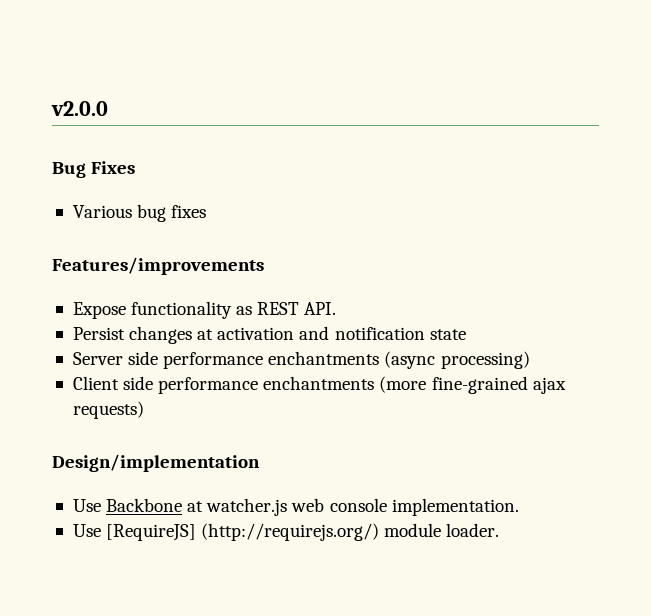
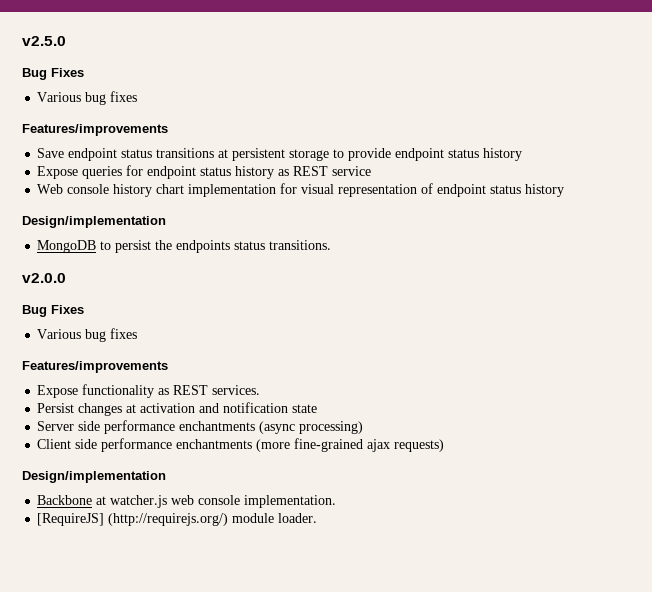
(51, 108) none -> [22,36,66,46] [22,68,84,80] [37,91,138,105] [22,124,168,136] [37,148,523,161] [37,165,372,179] [37,183,565,197] [22,216,166,228] [37,240,332,253] v2.5.0 // Bug Fixes // Various bug fixes // Features/improvements // Save endpoint status transitions at persistent storage to provide endpoint status history // Expose queries for endpoint status history as REST service // Web console history chart implementation for visual representation of endpoint status history // Design/implementation // MongoDB to persist the endpoints status transitions. //
[304,302,337,315] API. -> [212,385,261,395] services.
[72,499,101,512] Use -> (166, 477) none
[72,524,101,537] Use -> (337, 501) none

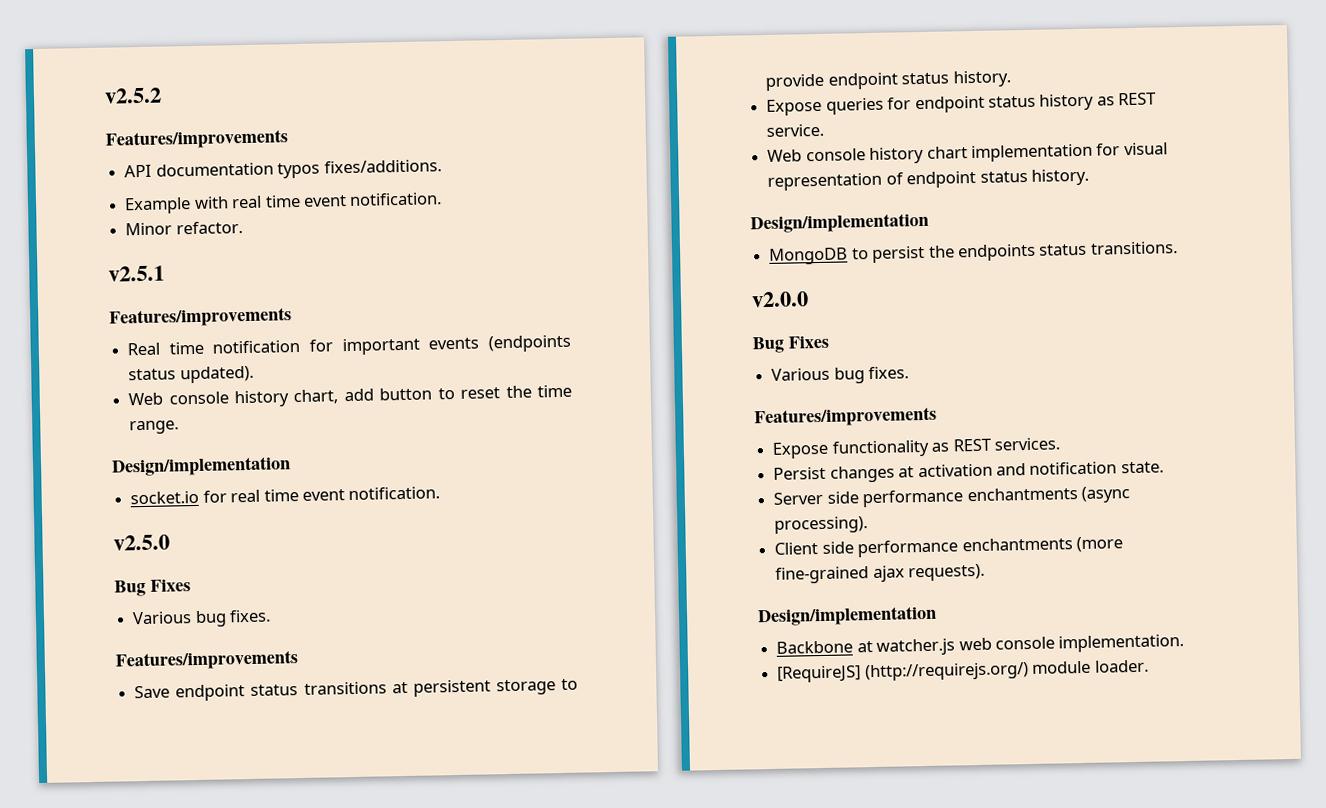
(22, 41) none -> [104,87,162,104] [105,129,288,150] [124,159,442,179] [124,192,443,215] [125,221,243,236] [108,265,165,282] [109,307,292,328] [127,334,571,356] [128,365,254,384] [128,384,573,408] [129,420,180,435] [111,456,291,477] [130,486,441,505] v2.5.2 // Features/improvements // API documentation typos fixes/additions. // Example with real time event notification. // Minor refactor. // v2.5.1 // Features/improvements // Real time notification for important events (endpoints status updated). // Web console history chart, add button to reset the time range. // Design/implementation // socket.io for real time event notification. //
[110,91,138,102] fixes -> [229,609,272,623] fixes.
[483,148,523,161] history -> [952,70,1011,88] history.
[332,166,372,176] service -> [766,123,825,137] service.
[525,184,565,197] history -> [1030,168,1089,186] history.
[110,328,138,339] fixes -> [868,366,910,380] fixes.
[292,404,318,413] state -> [1120,461,1164,474] state.
[299,421,364,434] processing) -> [774,516,869,534] processing).
[394,439,445,452] requests) -> [908,563,986,582] requests).

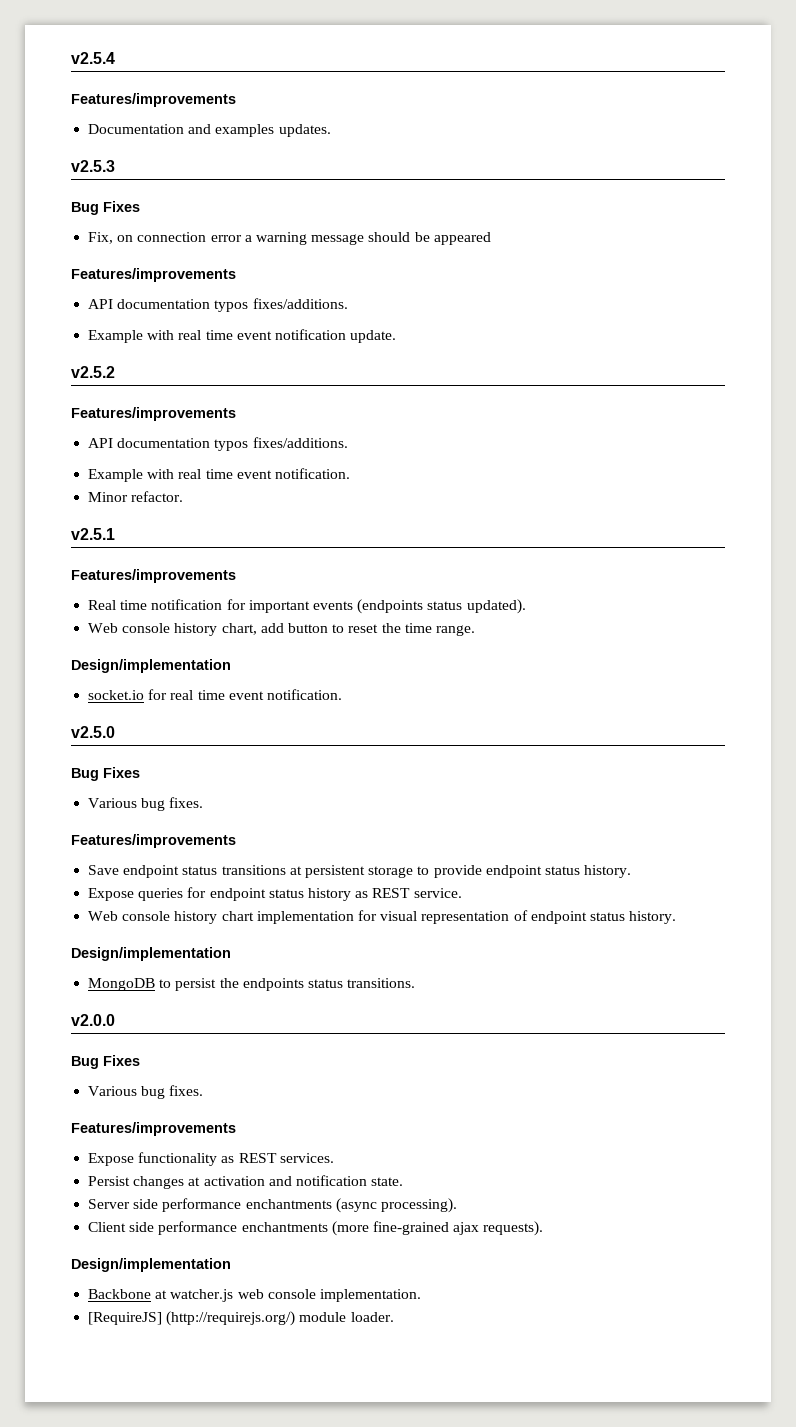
(104, 95) none -> [71,52,115,64] [71,93,236,107] [88,124,331,137] [71,160,115,172] [71,201,140,215] [88,232,491,245] [71,268,236,282] [88,298,348,312] [88,329,397,343] v2.5.4 // Features/improvements // Documentation and examples updates. // v2.5.3 // Bug Fixes // Fix, on connection error a warning message should be appeared // Features/improvements // API documentation typos fixes/additions. // Example with real time event notification update. //

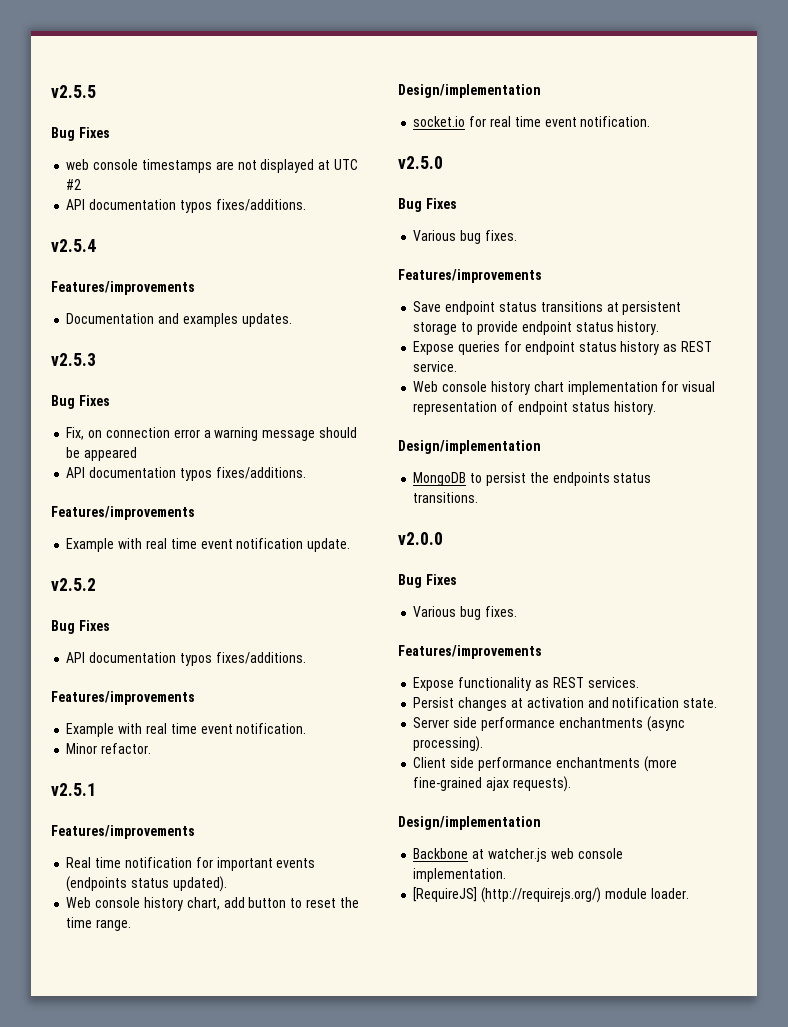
(71, 58) none -> [51,85,96,98] [51,127,110,141] [66,159,358,173] [66,179,82,190] [66,199,306,213] v2.5.5 // Bug Fixes // web console timestamps are not displayed at UTC #2 // API documentation typos fixes/additions. //
[71,268,236,282] [88,298,348,312] // Features/improvements // API documentation typos fixes/additions. -> [66,467,306,481] [51,506,195,520] // API documentation typos fixes/additions. // Features/improvements
[71,407,236,421] [88,437,348,451] Features/improvements // API documentation typos fixes/additions. -> [51,620,110,634] [66,652,306,666] [51,691,195,705] Bug Fixes // API documentation typos fixes/additions. // Features/improvements

